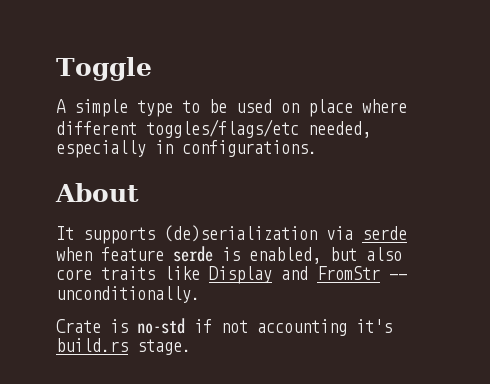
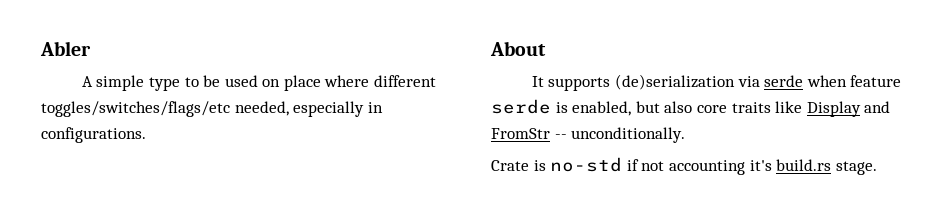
[56,57,152,81] Toggle -> [40,41,91,56] Abler
[146,119,299,138] toggles/flags/etc -> [41,101,230,117] toggles/switches/flags/etc

